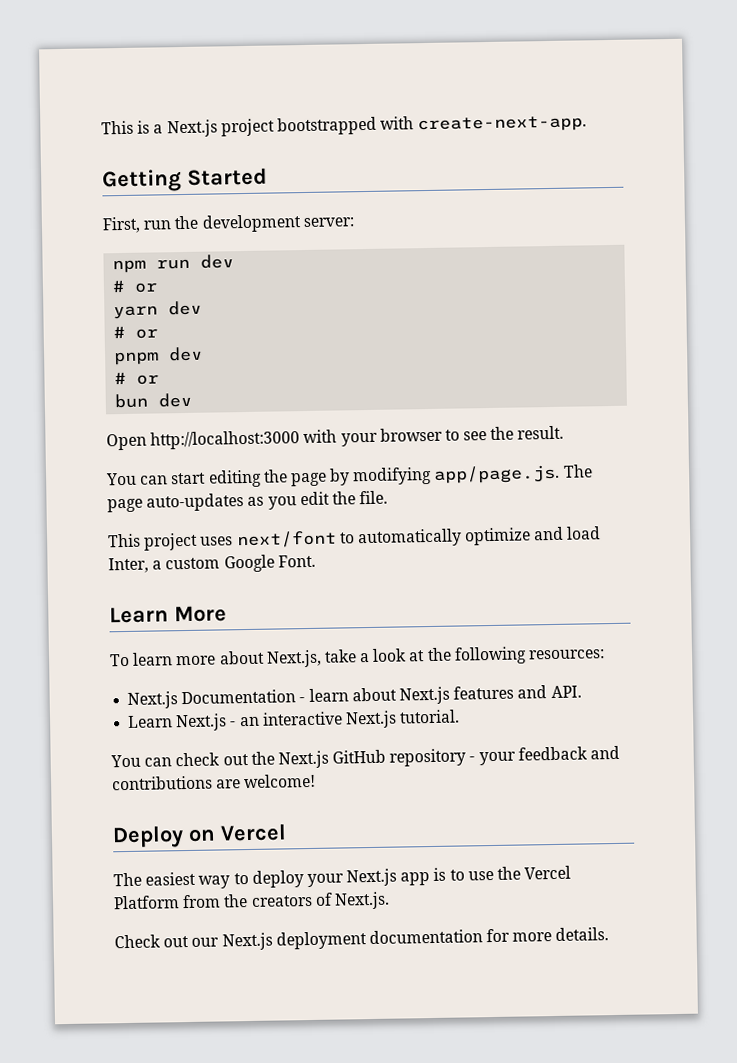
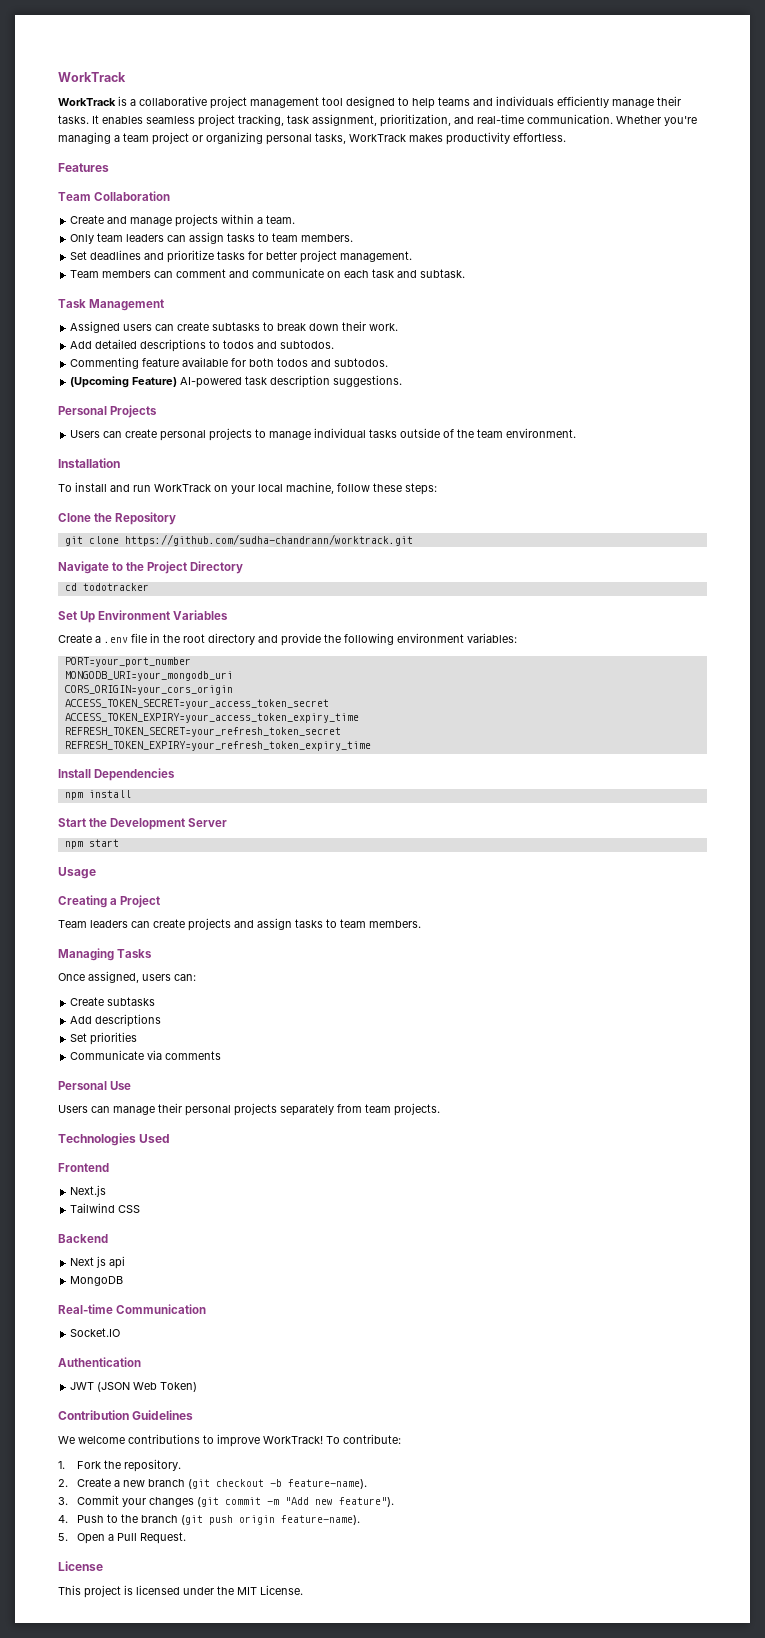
[101,115,588,138] [102,167,268,193] [102,214,354,234] [112,254,235,274] [112,279,159,293] [113,300,203,320] [113,325,159,339] [114,346,204,366] [114,371,160,385] [114,392,193,409] [106,425,565,451] [106,464,593,488] [107,490,389,513] [108,526,602,551] [108,554,316,574] [109,605,227,624] [109,646,606,668] [127,685,582,709] [127,709,461,732] [110,745,621,769] [111,773,317,791] [112,823,287,849] [113,865,572,889] [113,891,390,910] [114,927,610,951] This is a Next.js project bootstrapped with create-next-app. // Getting Started // First, run the development server: // npm run dev // # or // yarn dev // # or // pnpm dev // # or // bun dev // Open http://localhost:3000 with your browser to see the result. // You can start editing the page by modifying app/page.js. The page auto-updates as you edit the file. // This project uses next/font to automatically optimize and load Inter, a custom Google Font. // Learn More // To learn more about Next.js, take a look at the following resources: // Next.js Documentation - learn about Next.js features and API. // Learn Next.js - an interactive Next.js tutorial. // You can check out the Next.js GitHub repository - your feedback and contributions are welcome! // Deploy on Vercel // The easiest way to deploy your Next.js app is to use the Vercel Platform from the creators of Next.js. // Check out our Next.js deployment documentation for more details. -> [58,72,126,82] [58,96,681,109] [58,114,697,127] [58,132,566,145] [58,163,109,172] [58,191,171,201] [70,214,296,227] [70,232,354,244] [70,250,413,263] [70,268,466,278] [58,299,165,311] [70,321,399,333] [70,339,335,352] [70,357,389,369] [70,375,403,388] [58,405,158,418] [70,428,577,441] [58,458,120,468] [58,482,437,495] [58,512,177,525] [64,534,413,546] [58,561,244,574] [64,583,149,591] [58,610,229,623] [58,633,517,646] [64,657,191,667] [64,671,233,681] [64,685,233,695] [64,699,329,709] [64,713,359,723] [64,727,341,737] [64,741,371,751] [58,768,176,781] [64,790,131,800] [58,818,228,830] [64,839,119,849] [58,867,96,879] [58,895,161,908] [58,918,421,931] [58,948,153,961] [58,971,196,983] [70,997,156,1006] [70,1014,162,1027] [70,1032,138,1045] [70,1050,222,1060] [58,1081,132,1090] [58,1103,440,1116] [58,1133,171,1146] [58,1163,109,1172] [70,1185,107,1197] [70,1203,141,1213] [58,1234,108,1243] [70,1256,126,1269] [70,1276,124,1286] [58,1304,207,1314] [70,1328,121,1337] [58,1357,141,1367] [70,1382,198,1392] [58,1410,194,1420] [58,1434,401,1447] [58,1459,181,1472] [58,1478,367,1489] [58,1495,394,1507] [58,1514,360,1525] [58,1532,186,1544] [58,1561,103,1571] [58,1585,303,1598] WorkTrack // WorkTrack is a collaborative project management tool designed to help teams and individuals efficiently manage their tasks. It enables seamless project tracking, task assignment, prioritization, and real-time communication. Whether you're managing a team project or organizing personal tasks, WorkTrack makes productivity effortless. // Features // Team Collaboration // Create and manage projects within a team. // Only team leaders can assign tasks to team members. // Set deadlines and prioritize tasks for better project management. // Team members can comment and communicate on each task and subtask. // Task Management // Assigned users can create subtasks to break down their work. // Add detailed descriptions to todos and subtodos. // Commenting feature available for both todos and subtodos. // (Upcoming Feature) AI-powered task description suggestions. // Personal Projects // Users can create personal projects to manage individual tasks outside of the team environment. // Installation // To install and run WorkTrack on your local machine, follow these steps: // Clone the Repository // git clone https://github.com/sudha-chandrann/worktrack.git // Navigate to the Project Directory // cd todotracker // Set Up Environment Variables // Create a .env file in the root directory and provide the following environment variables: // PORT=your_port_number // MONGODB_URI=your_mongodb_uri // CORS_ORIGIN=your_cors_origin // ACCESS_TOKEN_SECRET=your_access_token_secret // ACCESS_TOKEN_EXPIRY=your_access_token_expiry_time // REFRESH_TOKEN_SECRET=your_refresh_token_secret // REFRESH_TOKEN_EXPIRY=your_refresh_token_expiry_time // Install Dependencies // npm install // Start the Development Server // npm start // Usage // Creating a Project // Team leaders can create projects and assign tasks to team members. // Managing Tasks // Once assigned, users can: // Create subtasks // Add descriptions // Set priorities // Communicate via comments // Personal Use // Users can manage their personal projects separately from team projects. // Technologies Used // Frontend // Next.js // Tailwind CSS // Backend // Next js api // MongoDB // Real-time Communication // Socket.IO // Authentication // JWT (JSON Web Token) // Contribution Guidelines // We welcome contributions to improve WorkTrack! To contribute: // 1. Fork the repository. // 2. Create a new branch (git checkout -b feature-name). // 3. Commit your changes (git commit -m "Add new feature"). // 4. Push to the branch (git push origin feature-name). // 5. Open a Pull Request. // License // This project is licensed under the MIT License.

